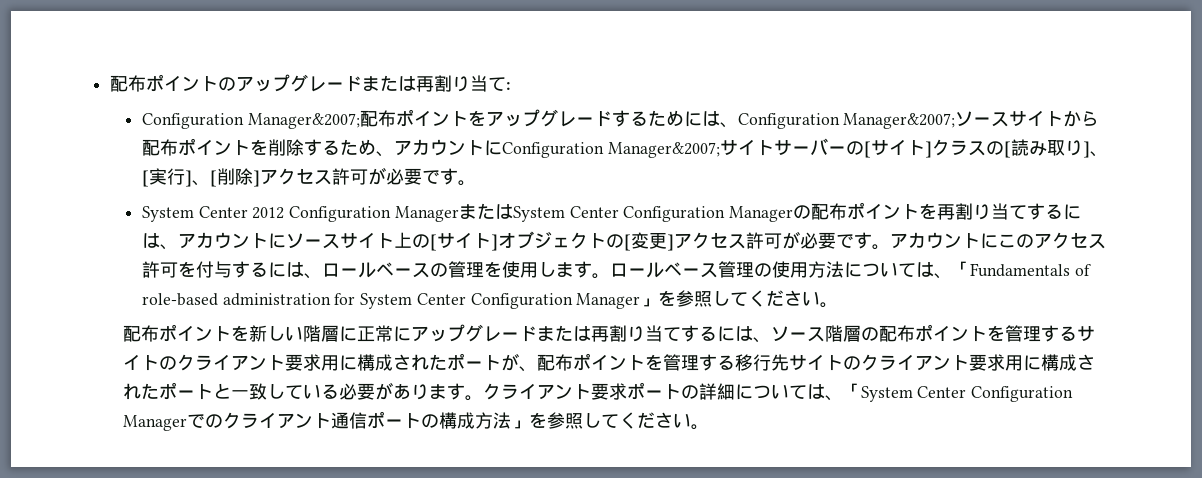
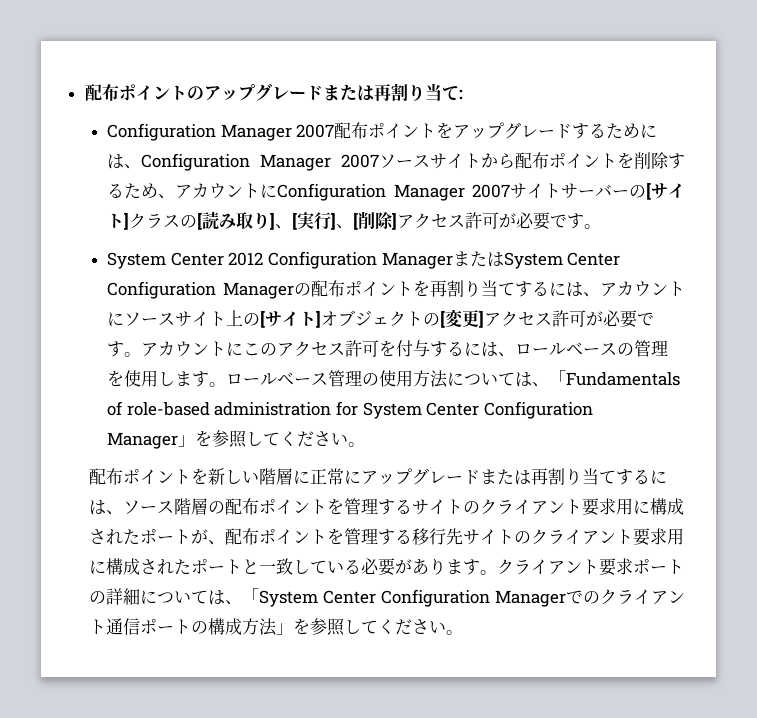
[247,113,360,129] Manager&2007; -> [220,124,335,141] Manager 2007
[843,113,956,129] Manager&2007; -> [260,154,379,171] Manager 2007
[607,142,720,158] Manager&2007; -> [393,184,510,201] Manager 2007

